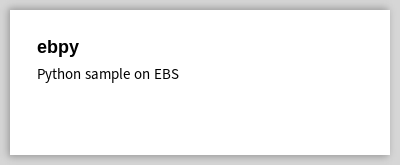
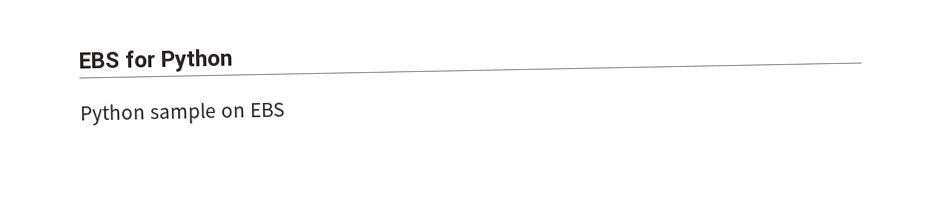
[37,40,79,57] ebpy -> [78,48,234,72] EBS for Python

